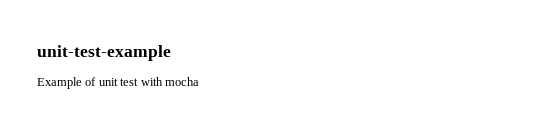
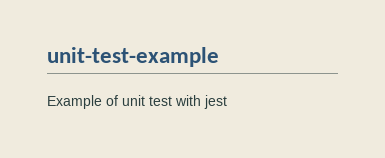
[164,77,199,86] mocha -> [204,95,227,109] jest

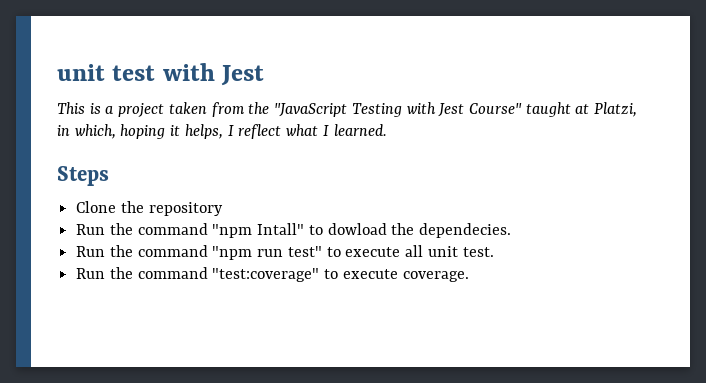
[47,47,219,67] [47,95,227,109] unit-test-example // Example of unit test with jest -> [57,63,265,86] [57,102,638,117] [57,124,387,139] [57,166,109,186] [76,201,223,216] [76,223,512,238] [76,245,494,260] [76,267,469,282] unit test with Jest // This is a project taken from the "JavaScript Testing with Jest Course" taught at Platzi, in which, hoping it helps, I reflect what I learned. // Steps // Clone the repository // Run the command "npm Intall" to dowload the dependecies. // Run the command "npm run test" to execute all unit test. // Run the command "test:coverage" to execute coverage.

